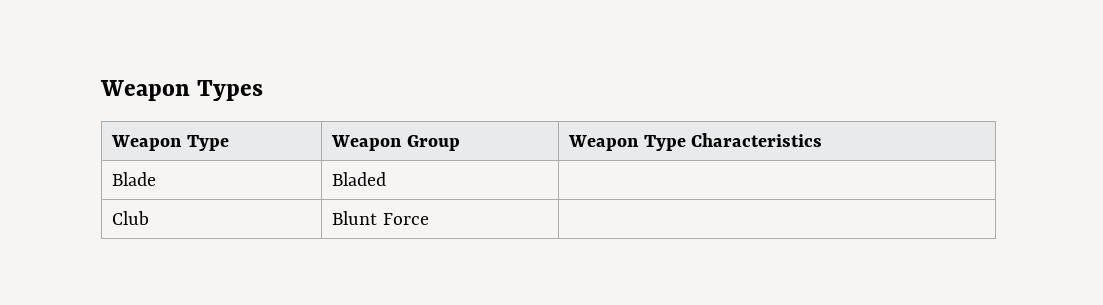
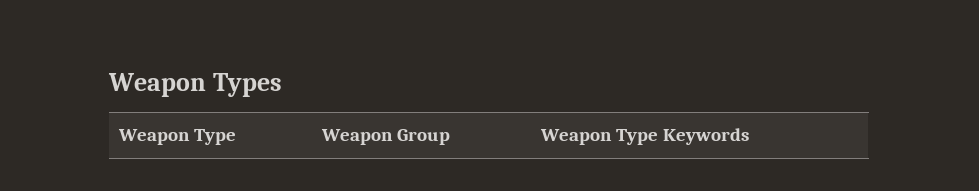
[691,133,823,147] [111,172,156,186] [331,172,386,186] [111,211,149,225] [331,211,429,225] Characteristics // Blade | Bladed | // Club | Blunt Force | -> [663,128,750,145] Keywords

